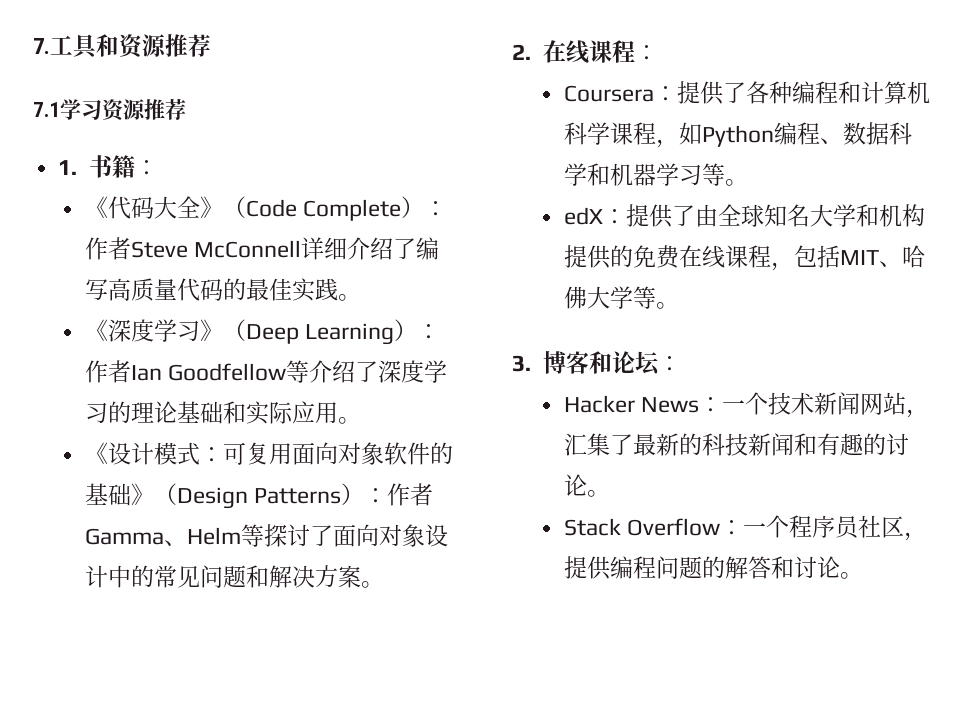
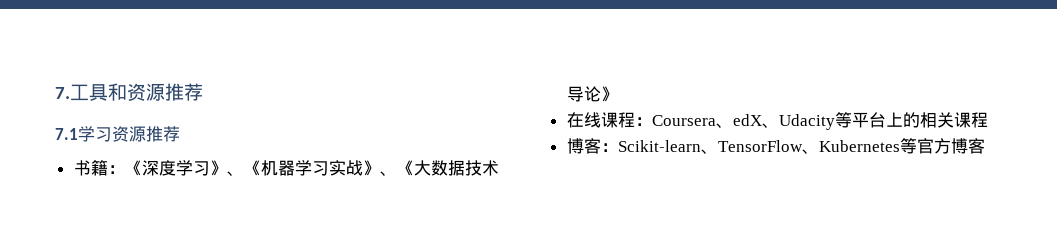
[58,160,78,175] 1. -> (180, 134) none
[84,196,447,221] [84,237,439,260] [84,278,361,302] [84,319,440,345] [84,360,447,383] [84,401,361,425] [84,442,453,465] [84,483,433,509] [84,524,448,547] [84,565,384,588] [512,40,658,64] [563,81,930,105] [563,122,912,148] [563,163,748,186] [563,204,925,228] [563,245,925,271] [563,286,679,309] [512,351,681,376] [563,392,929,418] [563,433,909,456] [563,474,610,497] [563,515,927,541] [563,556,863,580] // 《代码大全》（Code Complete）：作者Steve McConnell详细介绍了编写高质量代码的最佳实践。 // 《深度学习》（Deep Learning）：作者Ian Goodfellow等介绍了深度学习的理论基础和实际应用。 // 《设计模式：可复用面向对象软件的基础》（Design Patterns）：作者Gamma、Helm等探讨了面向对象设计中的常见问题和解决方案。 // 2.在线课程： // Coursera：提供了各种编程和计算机科学课程，如Python编程、数据科学和机器学习等。 // edX：提供了由全球知名大学和机构提供的免费在线课程，包括MIT、哈佛大学等。 // 3.博客和论坛： // Hacker News：一个技术新闻网站，汇集了最新的科技新闻和有趣的讨论。 // Stack Overflow：一个程序员社区，提供编程问题的解答和讨论。 -> [124,160,499,176] [566,86,618,102] [566,112,988,130] [566,138,985,154] 《深度学习》、《机器学习实战》、《大数据技术导论》 // 在线课程：Coursera、edX、Udacity等平台上的相关课程 // 博客：Scikit-learn、TensorFlow、Kubernetes等官方博客

